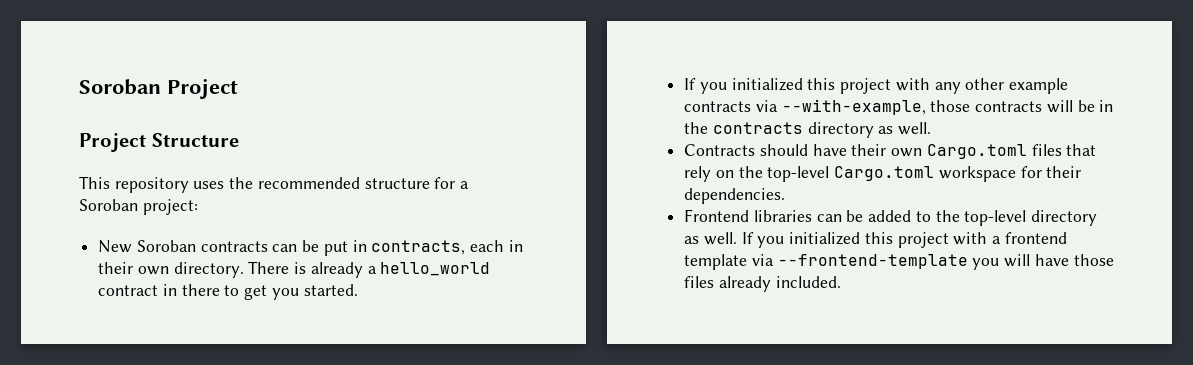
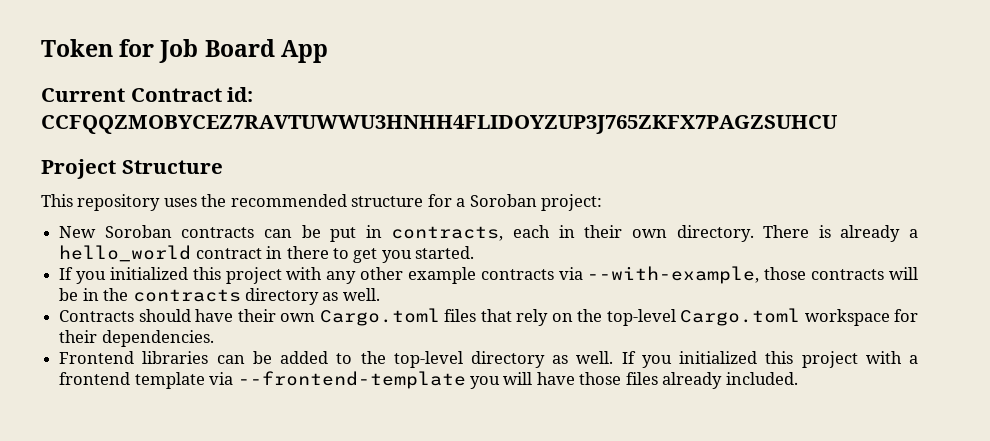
[79,78,238,99] Soroban Project -> [41,39,328,63] [41,87,254,102] [41,115,837,134] Token for Job Board App // Current Contract id: CCFQQZMOBYCEZ7RAVTUWWU3HNHH4FLIDOYZUP3J765ZKFX7PAGZSUHCU

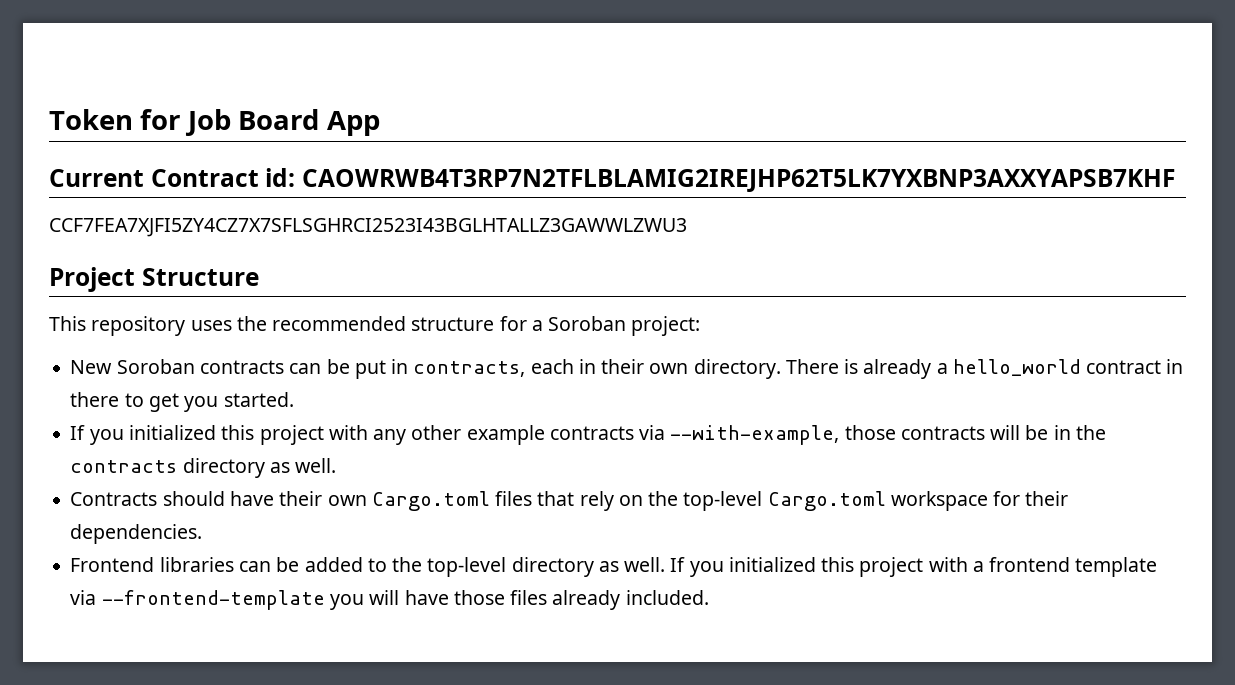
[41,115,837,134] CCFQQZMOBYCEZ7RAVTUWWU3HNHH4FLIDOYZUP3J765ZKFX7PAGZSUHCU -> [301,169,1175,193] [49,218,687,237] CAOWRWB4T3RP7N2TFLBLAMIG2IREJHP62T5LK7YXBNP3AXXYAPSB7KHF // CCF7FEA7XJFI5ZY4CZ7X7SFLSGHRCI2523I43BGLHTALLZ3GAWWLZWU3

